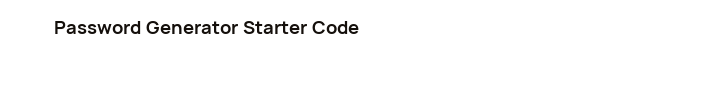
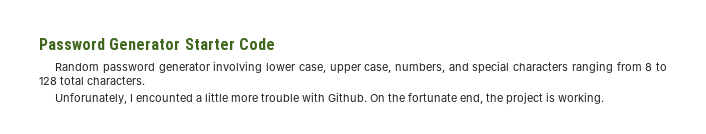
(359, 27) none -> [55,61,668,74] [39,76,145,85] [55,92,605,105] // Random password generator involving lower case, upper case, numbers, and special characters ranging from 8 to 128 total characters. // Unforunately, I encounted a little more trouble with Github. On the fortunate end, the project is working.

